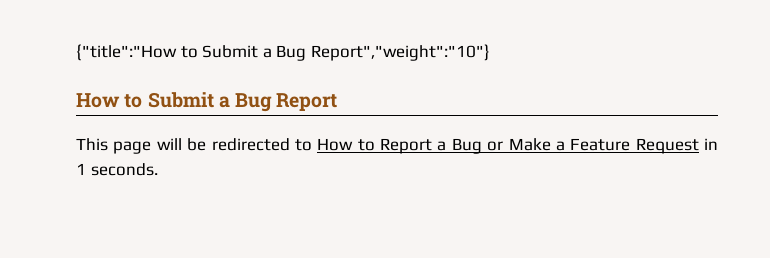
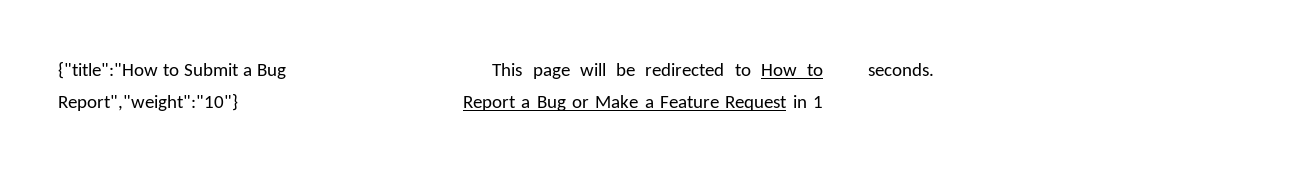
[76,92,338,112] // How to Submit a Bug Report -> (238, 102) none

